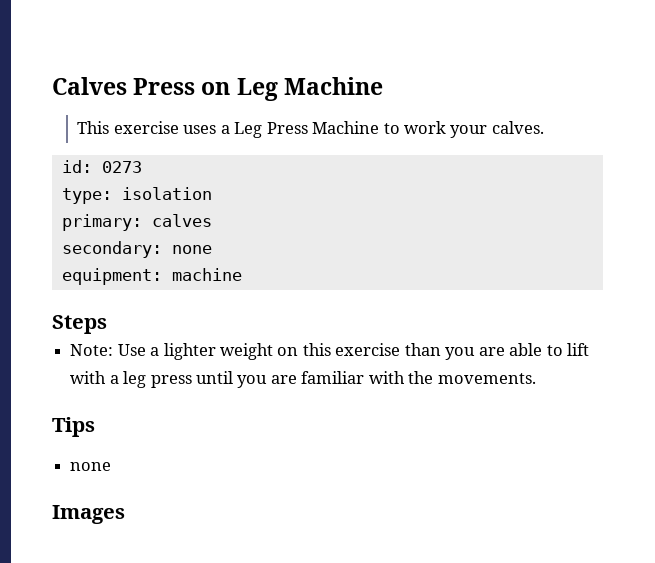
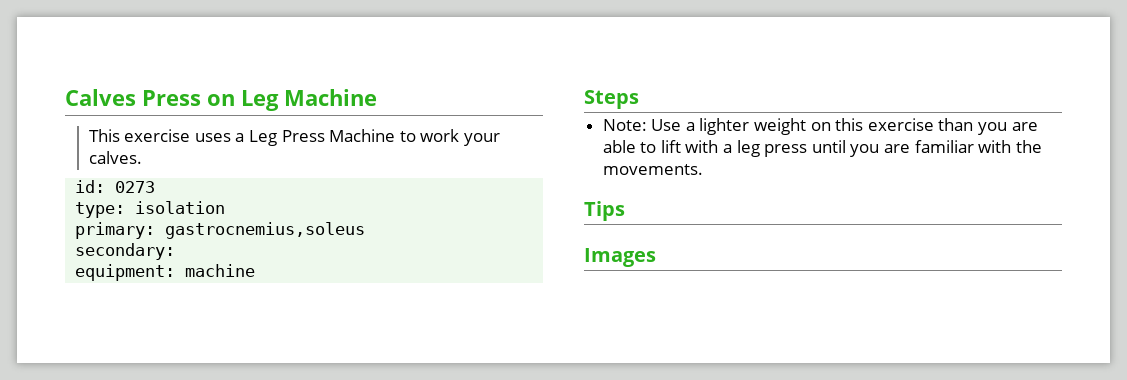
[151,214,212,227] [61,241,212,258] calves // secondary: none -> [165,222,366,239] [75,243,176,260] gastrocnemius,soleus // secondary:
[70,462,112,471] // none -> (625, 211) none

